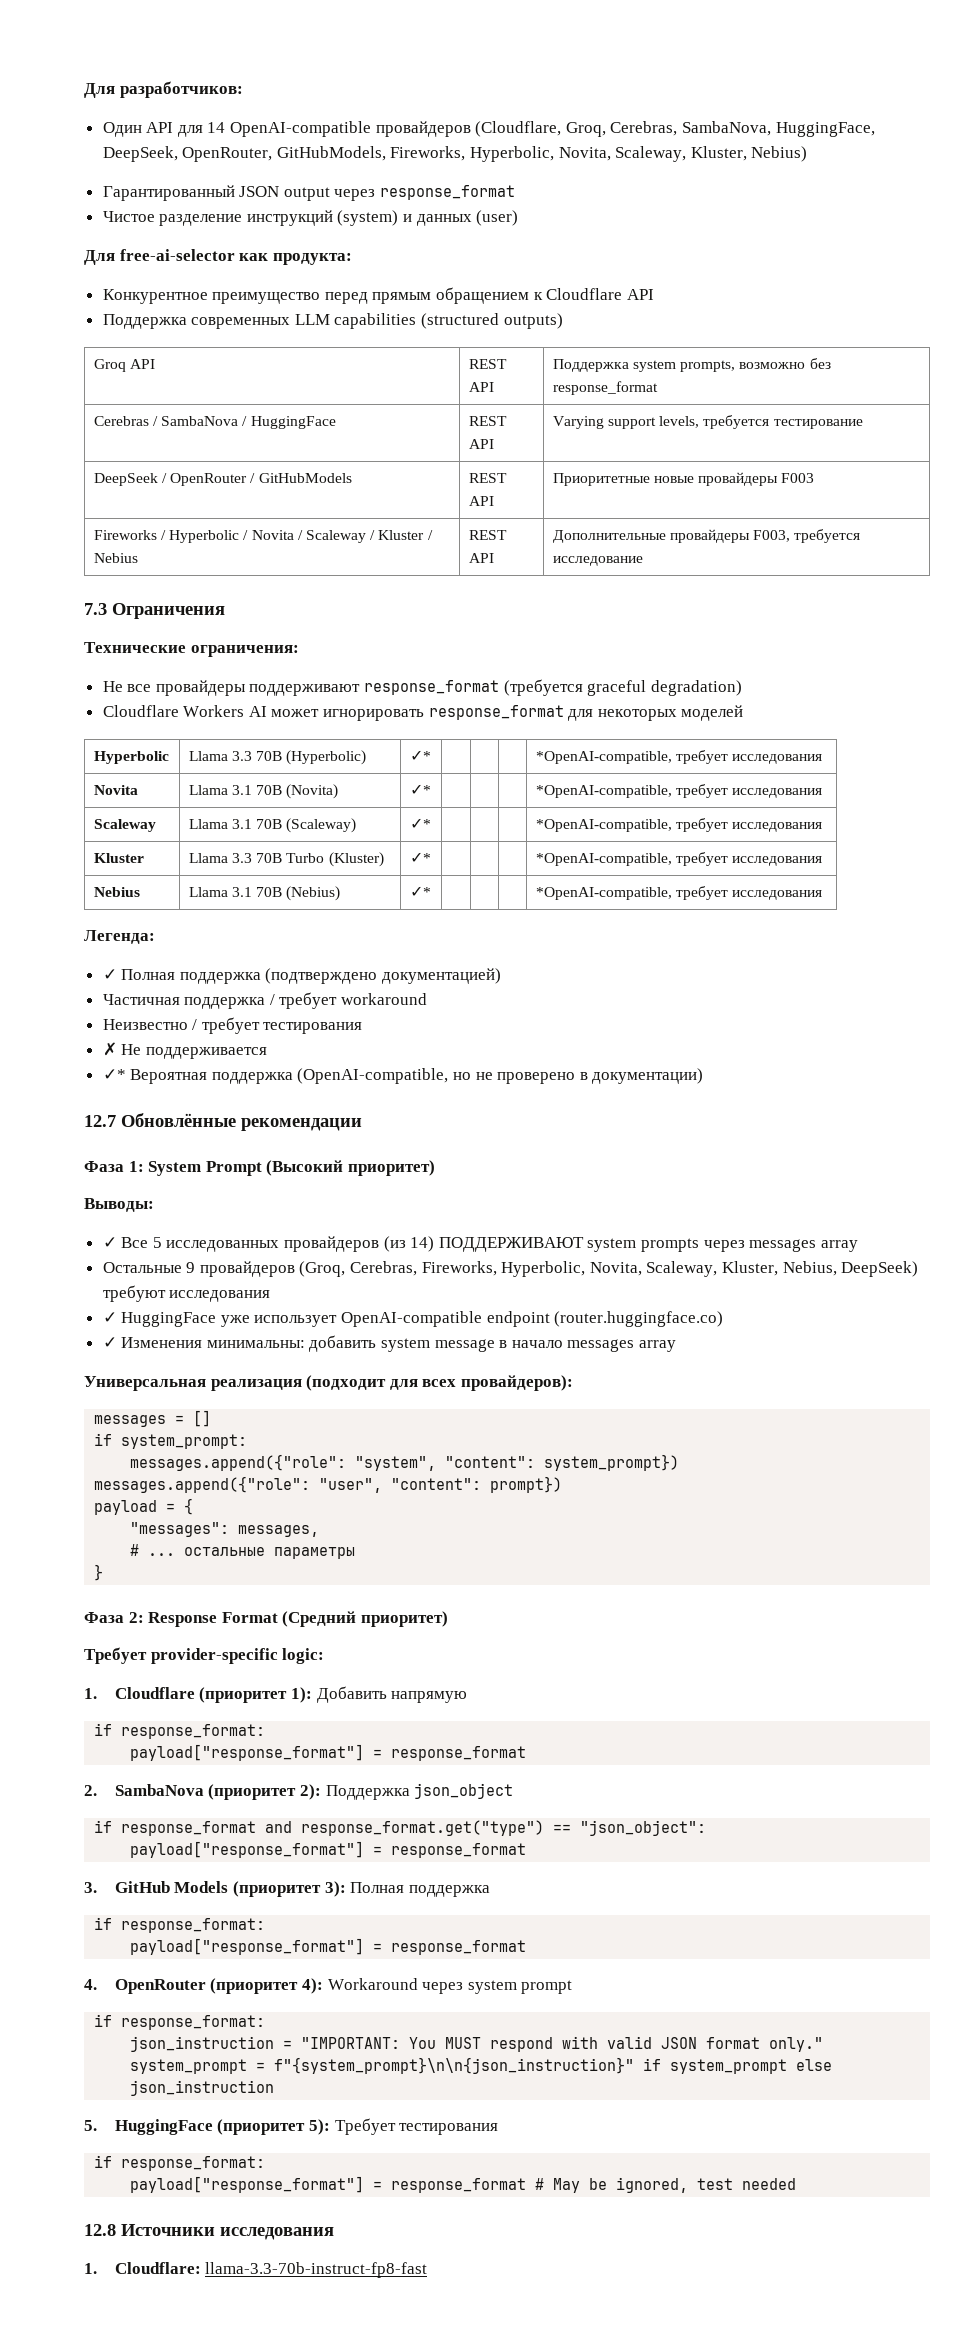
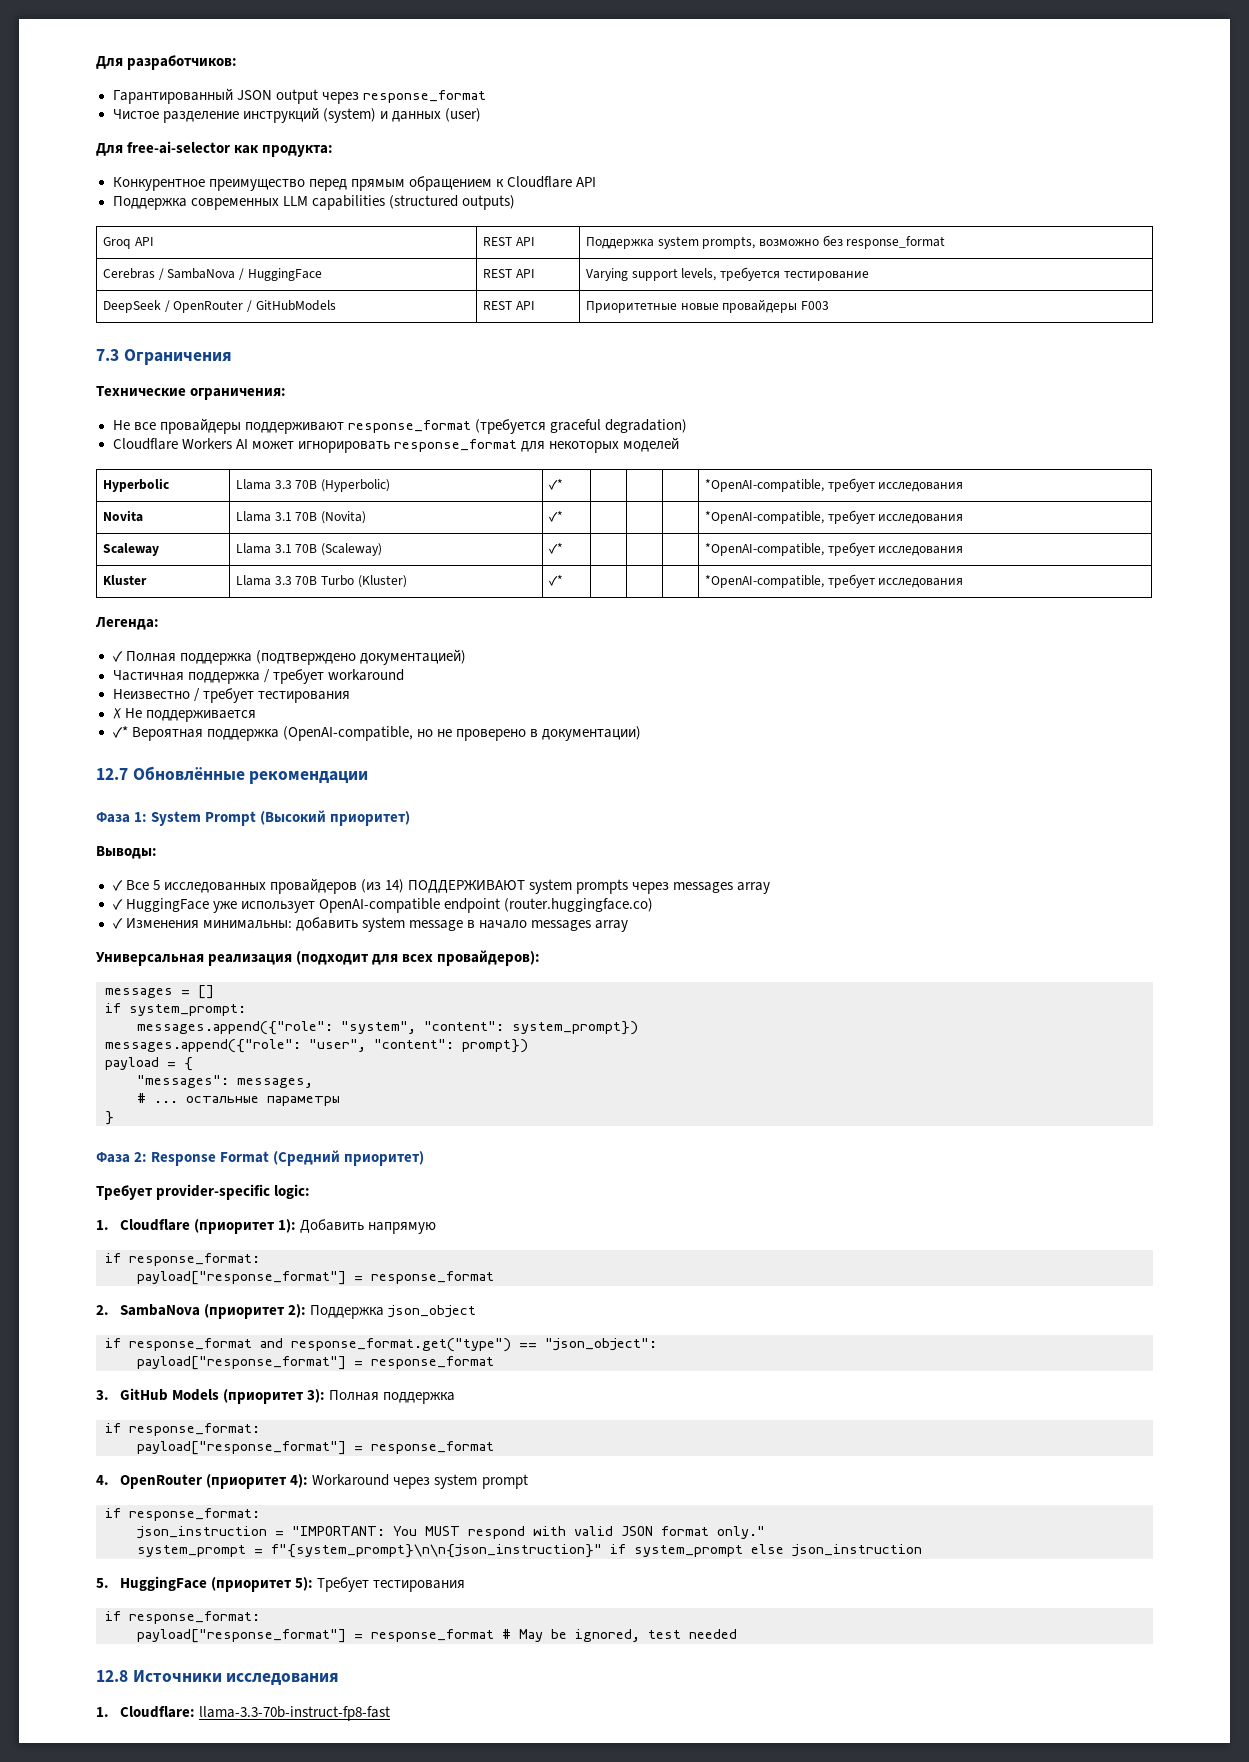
[102,121,875,137] [102,146,808,162] // Один API для 14 OpenAI-compatible провайдеров (Cloudflare, Groq, Cerebras, SambaNova, HuggingFace, DeepSeek, OpenRouter, GitHubModels, Fireworks, Hyperbolic, Novita, Scaleway, Kluster, Nebius) -> (238, 62) none
[93,530,433,543] [93,553,138,563] [468,530,507,540] [468,553,494,563] [552,529,861,543] [552,556,643,566] // Fireworks / Hyperbolic / Novita / Scaleway / Kluster / Nebius | REST API | Дополнительные провайдеры F003, требуется исследование -> (830, 305) none
[93,887,140,897] [188,886,341,901] [409,886,431,897] [535,886,823,900] // Nebius | Llama 3.1 70B (Nebius) | ✓* | | | | *OpenAI-compatible, требует исследования -> (964, 583) none
[102,1261,919,1277] [102,1285,271,1302] // Остальные 9 провайдеров (Groq, Cerebras, Fireworks, Hyperbolic, Novita, Scaleway, Kluster, Nebius, DeepSeek) требуют исследования -> (771, 888) none

